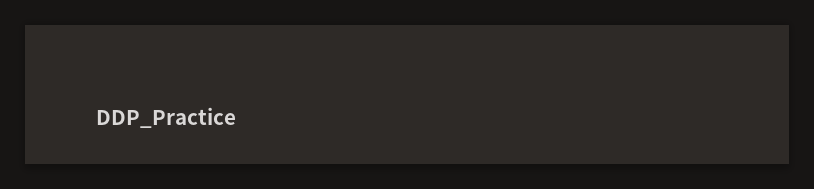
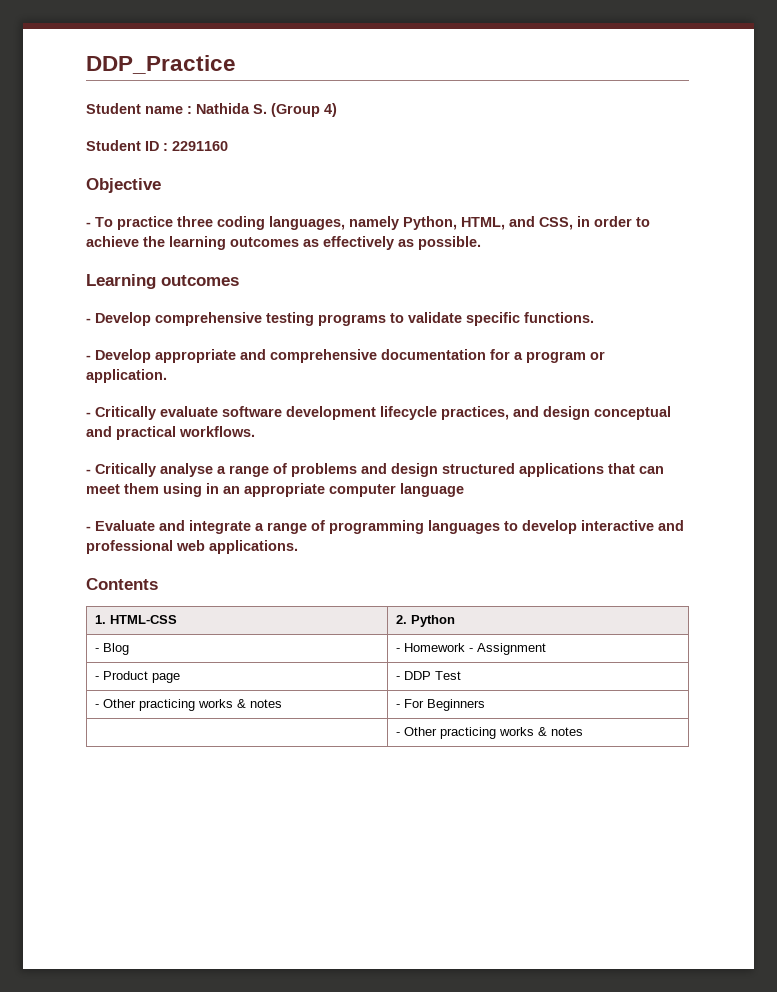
(236, 117) none -> [86,103,337,117] [86,140,228,151] [86,178,161,193] [86,216,650,230] [86,236,481,250] [86,274,239,289] [86,312,594,326] [86,349,605,363] [86,369,167,383] [86,406,671,420] [86,426,255,440] [86,463,664,477] [86,483,464,497] [86,520,684,534] [86,540,298,554] [86,578,158,590] [95,615,178,624] [396,615,456,627] [95,643,130,655] [396,643,547,655] [95,671,181,683] [396,671,462,680] [95,699,283,711] [396,699,486,711] [396,727,584,739] // Student name : Nathida S. (Group 4) // Student ID : 2291160 // Objective // - To practice three coding languages, namely Python, HTML, and CSS, in order to achieve the learning outcomes as effectively as possible. // Learning outcomes // - Develop comprehensive testing programs to validate specific functions. // - Develop appropriate and comprehensive documentation for a program or application. // - Critically evaluate software development lifecycle practices, and design conceptual and practical workflows. // - Critically analyse a range of problems and design structured applications that can meet them using in an appropriate computer language // - Evaluate and integrate a range of programming languages to develop interactive and professional web applications. // Contents // 1. HTML-CSS | 2. Python // - Blog | - Homework - Assignment // - Product page | - DDP Test // - Other practicing works & notes | - For Beginners // | - Other practicing works & notes

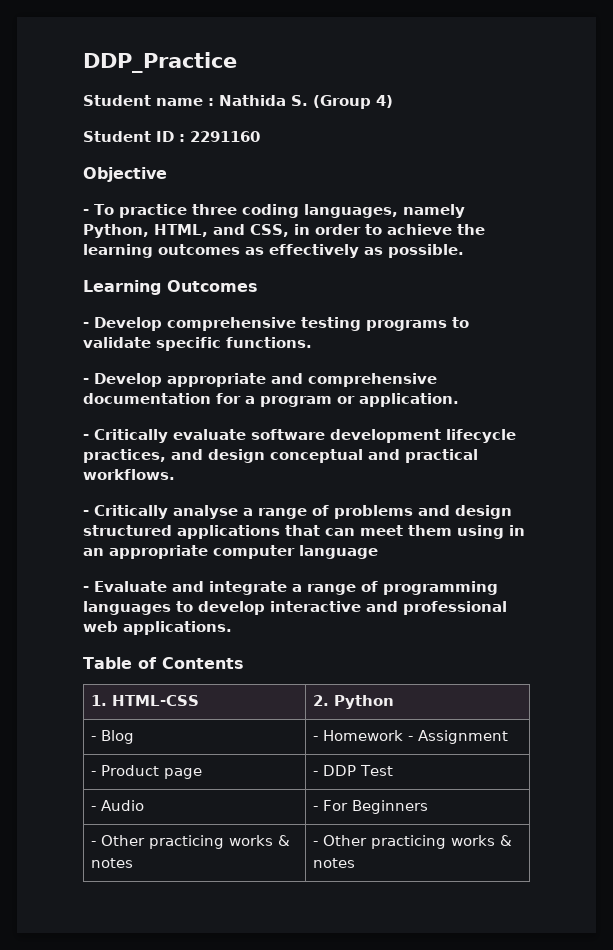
[161,275,239,286] outcomes -> [167,280,258,292] Outcomes
(298, 547) none -> [83,657,157,669] Table of
[95,699,283,711] [396,699,486,711] // - Other practicing works & notes | - For Beginners // -> [91,800,145,811] [313,800,429,814] [91,835,291,849] [91,858,134,868] // - Audio | - For Beginners // - Other practicing works & notes

